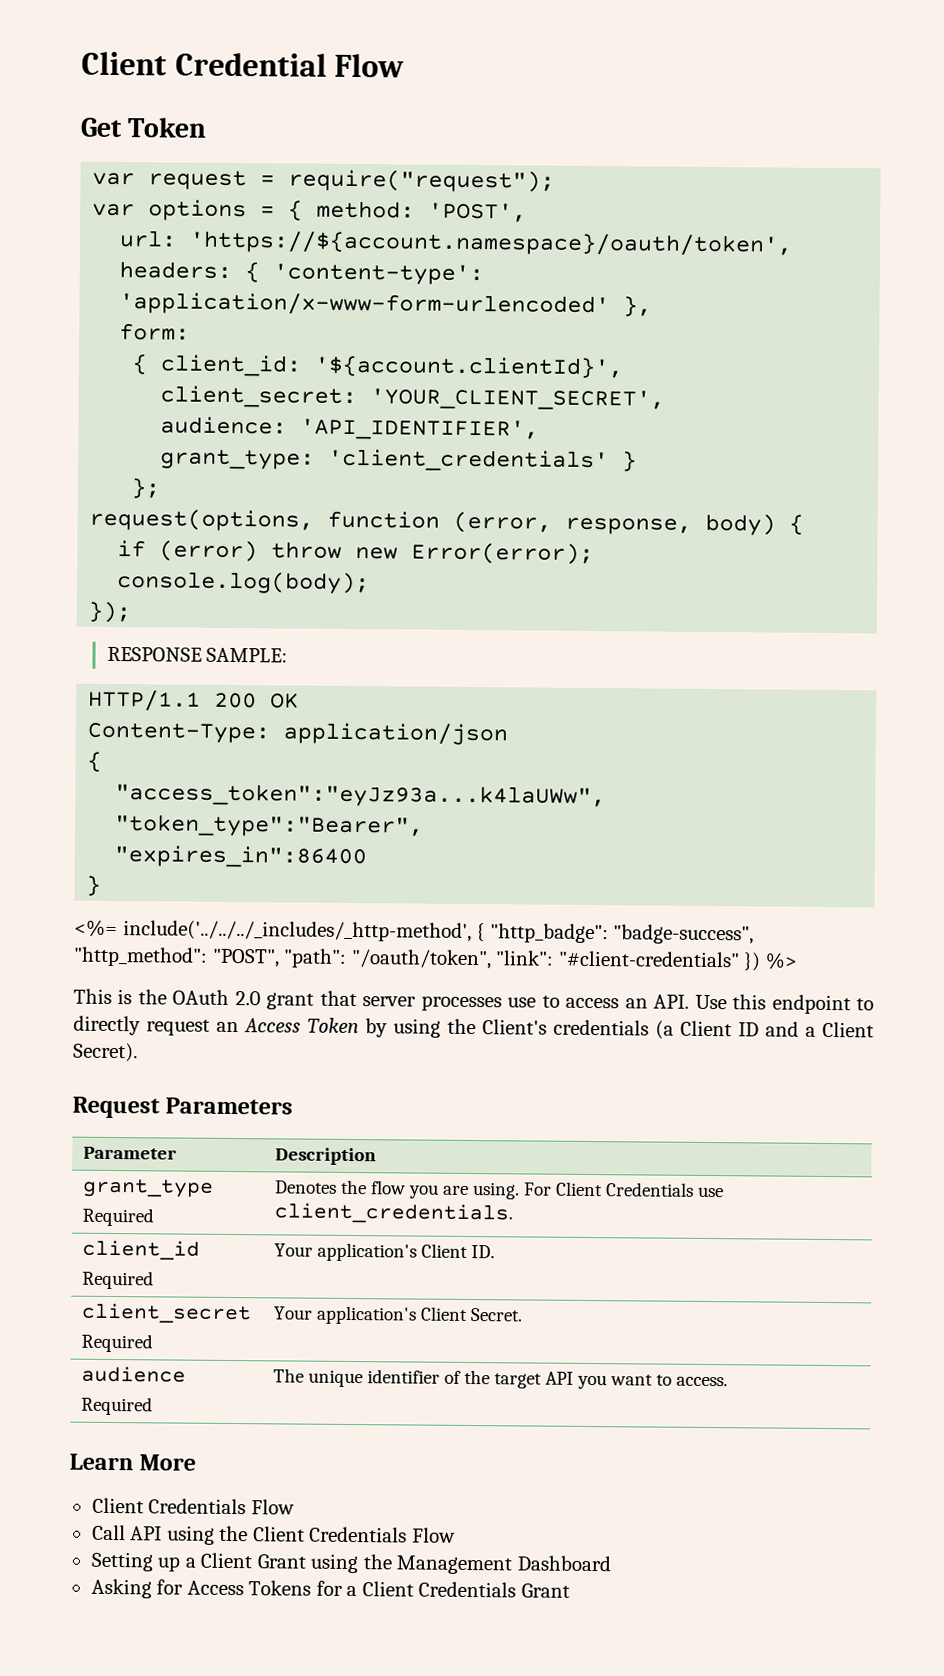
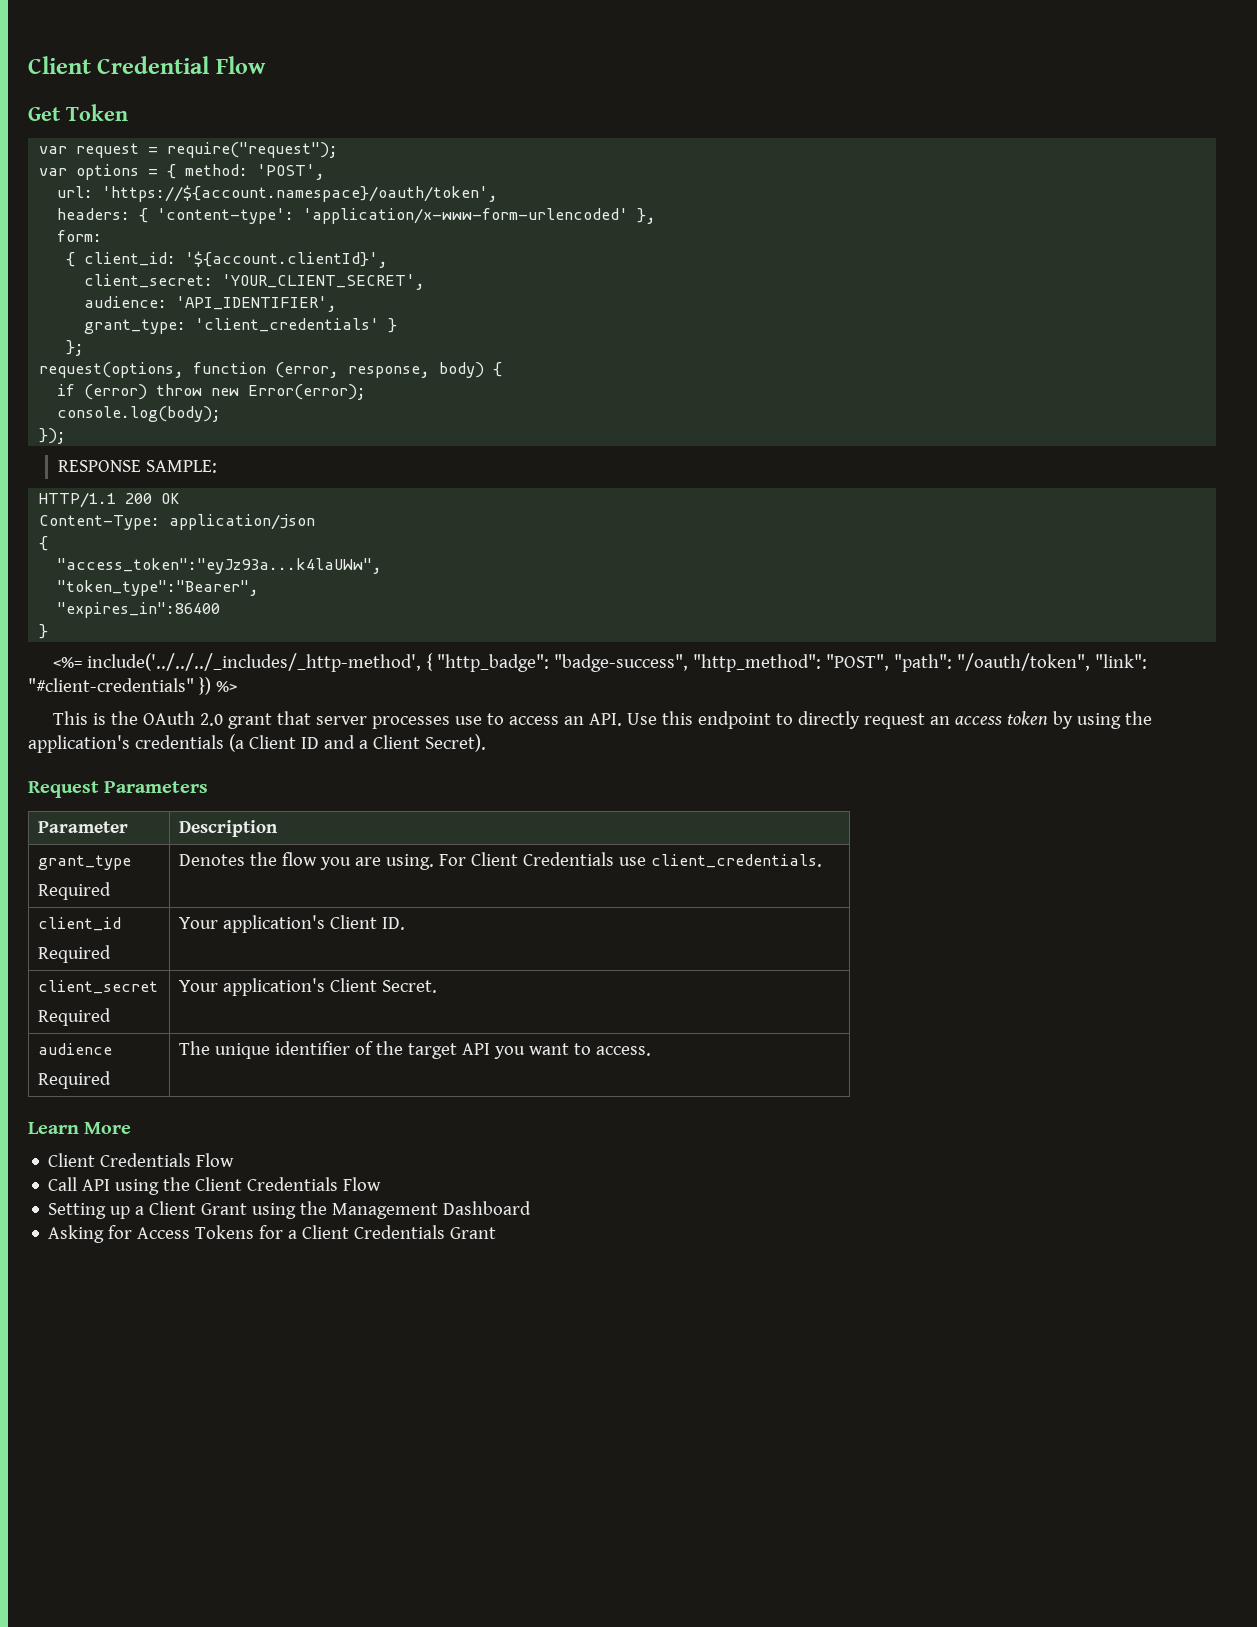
[244,1017,359,1034] Access Token -> [954,711,1048,725] access token
[482,1019,547,1035] Client's -> [28,735,130,753] application's

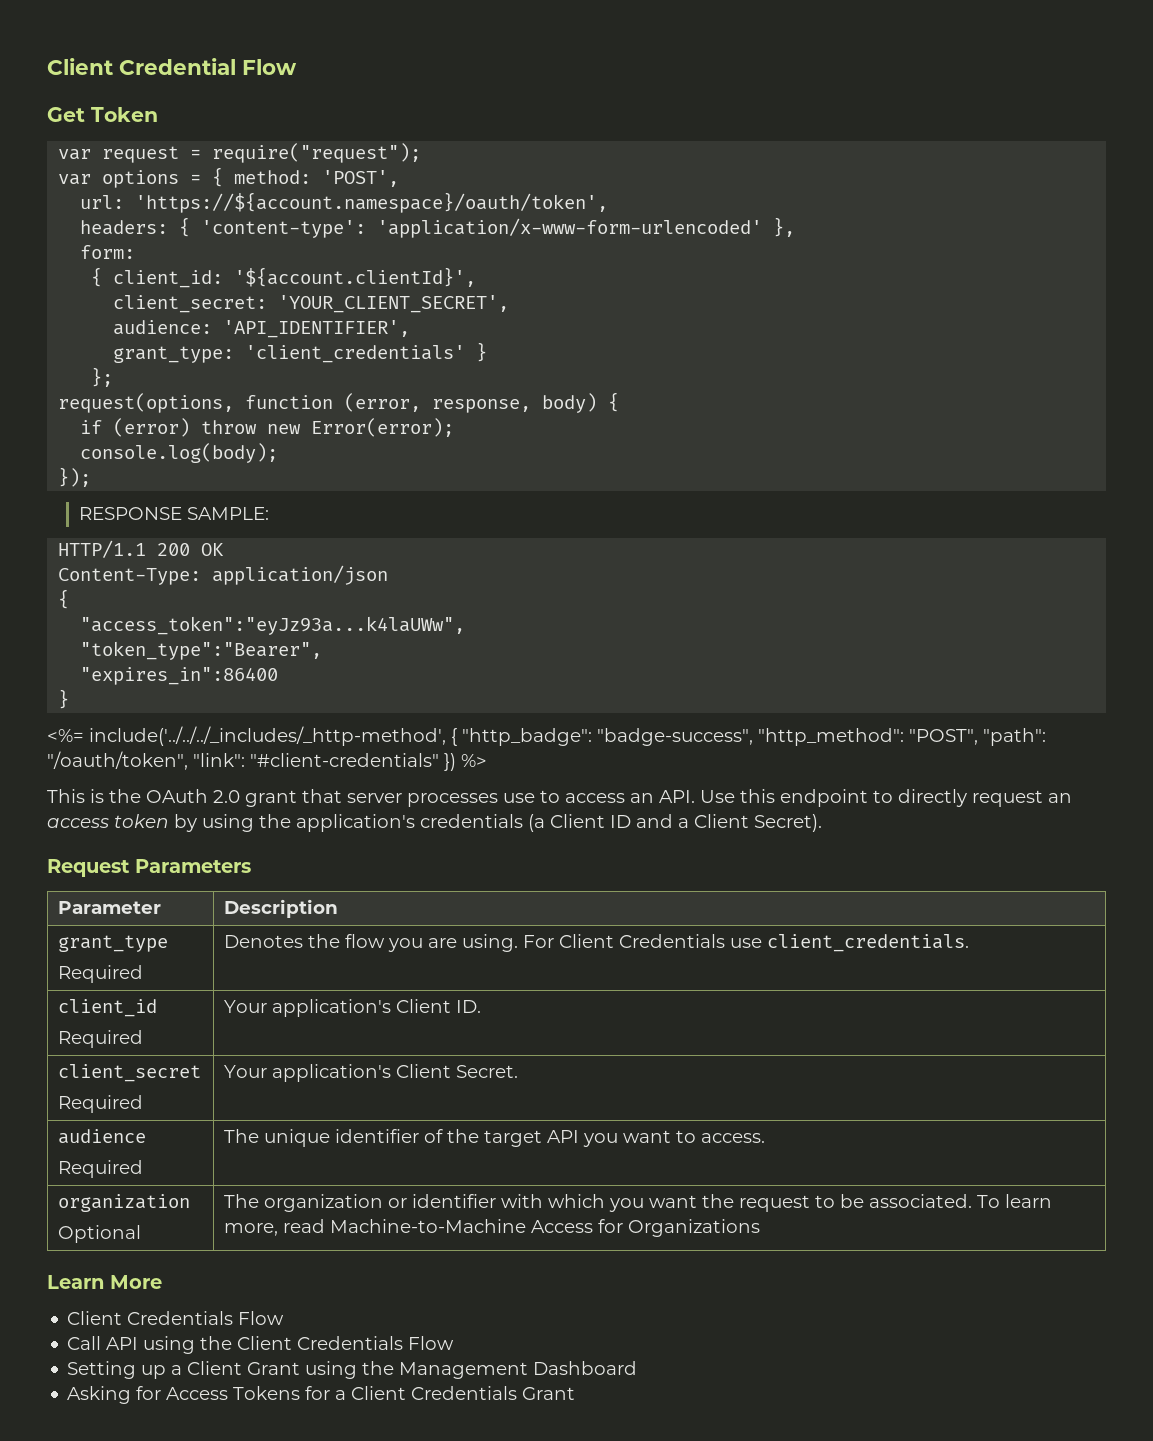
(652, 1051) none -> [58,1194,191,1212] [58,1225,142,1243] [224,1194,1053,1212] [224,1219,761,1237] // organization // Optional | The organization or identifier with which you want the request to be associated. To learn more, read Machine-to-Machine Access for Organizations

